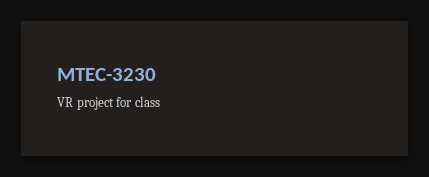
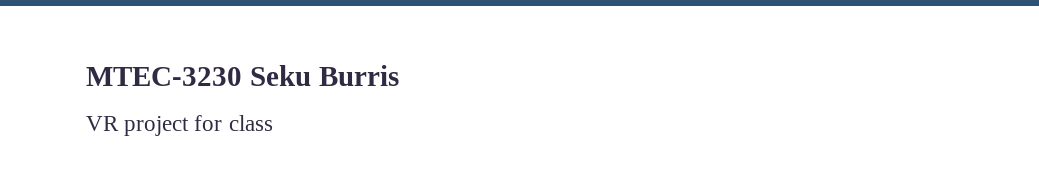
(156, 74) none -> [249,65,399,86] Seku Burris

